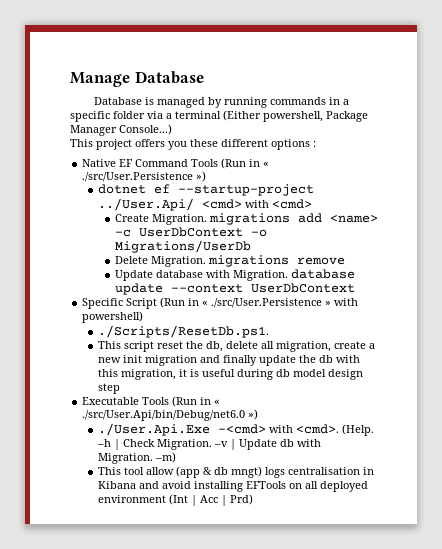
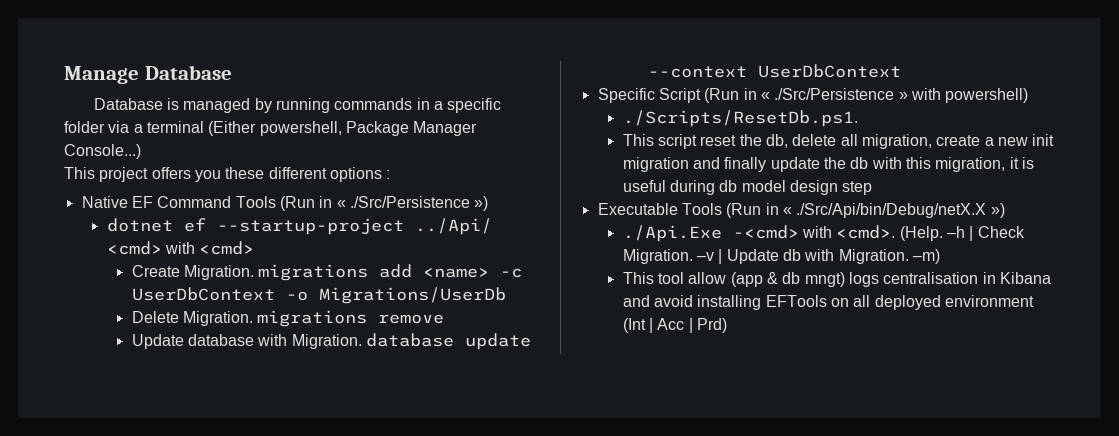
[82,172,194,182] ./src/User.Persistence -> [349,196,470,208] ./Src/Persistence
[98,198,195,211] ../User.Api/ -> [414,218,492,235] ../Api/
[211,298,323,308] ./src/User.Persistence -> [774,88,895,100] ./Src/Persistence
[82,409,259,421] [98,423,211,436] ./src/User.Api/bin/Debug/net6.0 ») // ./User.Api.Exe -> [796,203,1005,218] [622,225,722,242] ./Src/Api/bin/Debug/netX.X ») // ./Api.Exe

